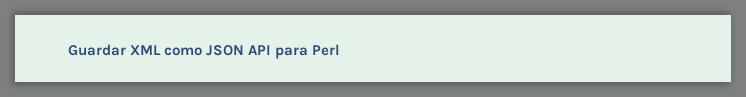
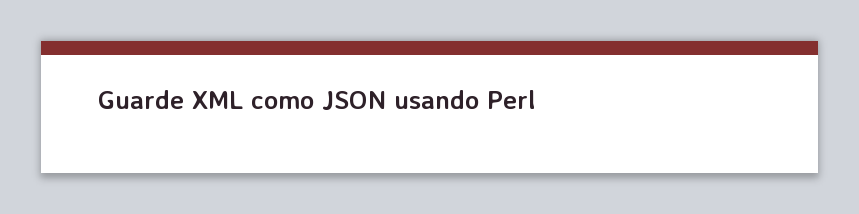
[68,44,126,56] Guardar -> [98,90,184,109] Guarde
[248,45,309,59] API para -> [394,90,479,109] usando

